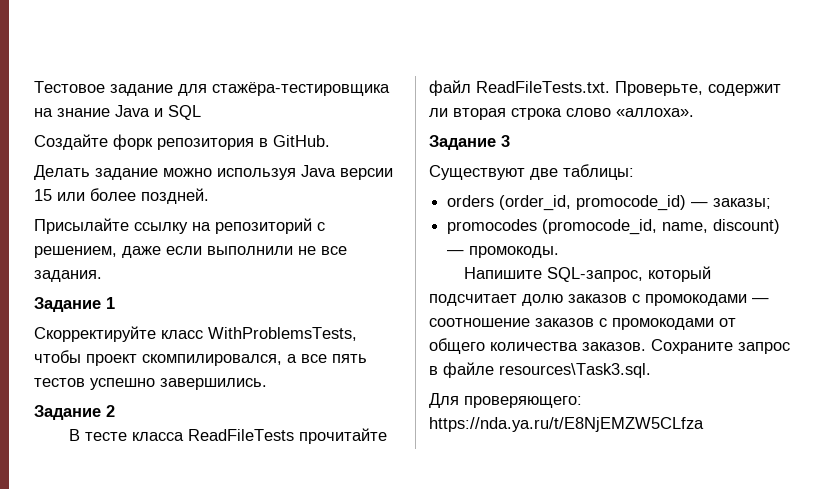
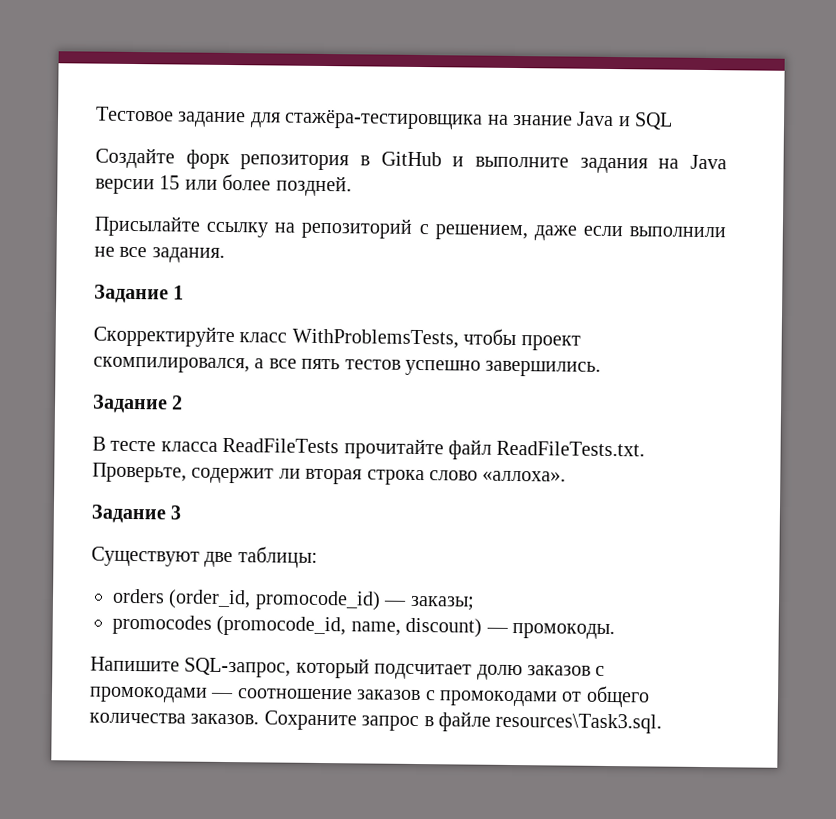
[273,135,330,147] [34,165,296,180] GitHub. // Делать задание можно используя -> [380,151,680,174] GitHub и выполните задания на
[429,393,582,408] [429,417,704,432] // Для проверяющего: https://nda.ya.ru/t/E8NjEMZW5CLfza -> (663, 723) none

